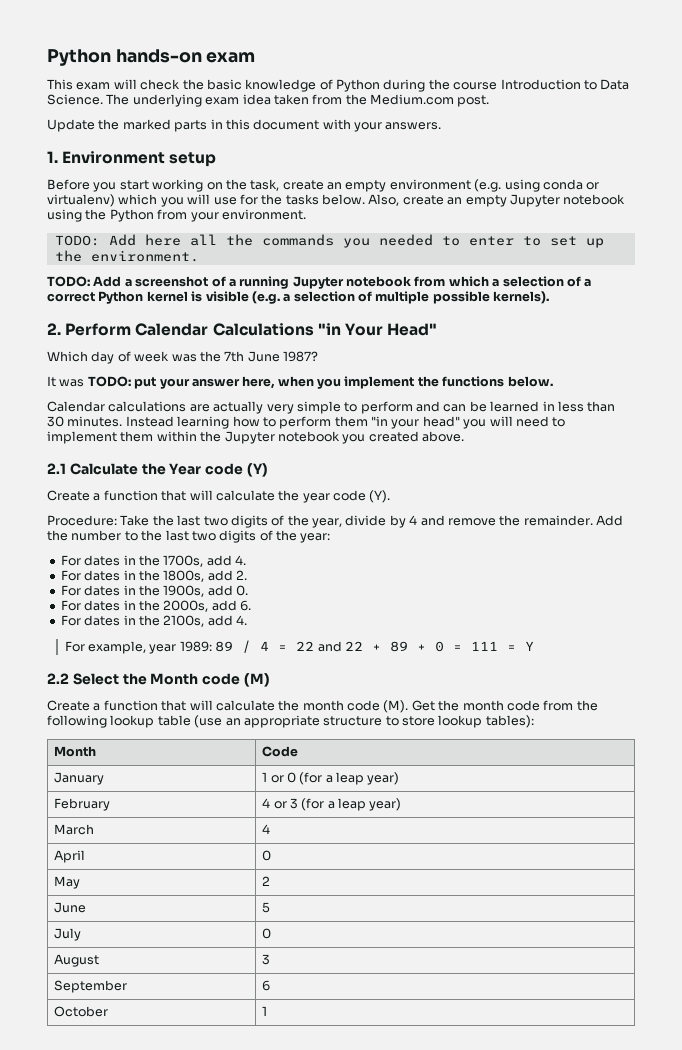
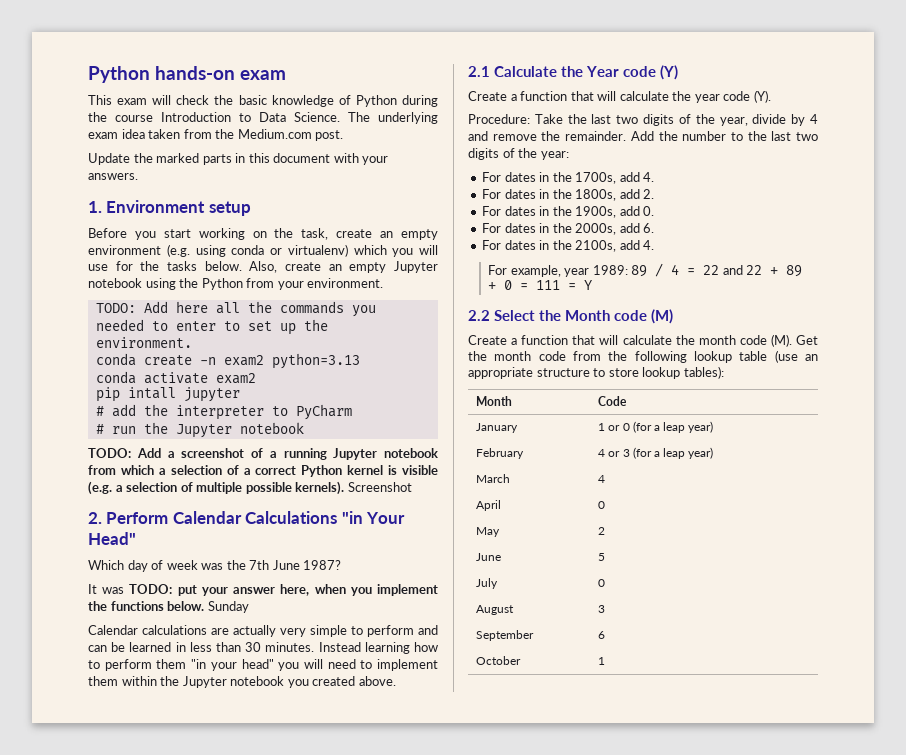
(199, 256) none -> [95,353,360,369] [95,371,256,384] [95,387,240,402] [95,404,352,420] [95,422,304,438] // conda create -n exam2 python=3.13 // conda activate exam2 // pip intall jupyter // # add the interpreter to PyCharm // # run the Jupyter notebook
(550, 297) none -> [347,482,412,492] Screenshot
(553, 381) none -> [207,601,249,613] Sunday

